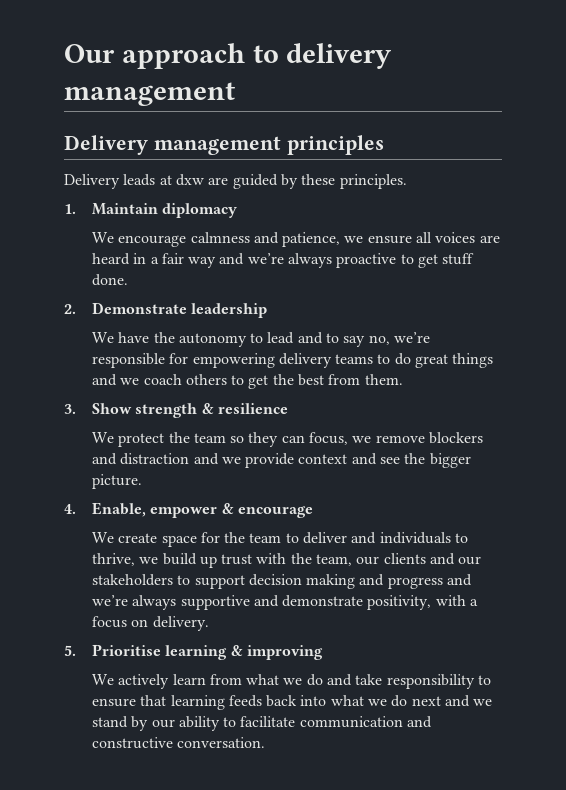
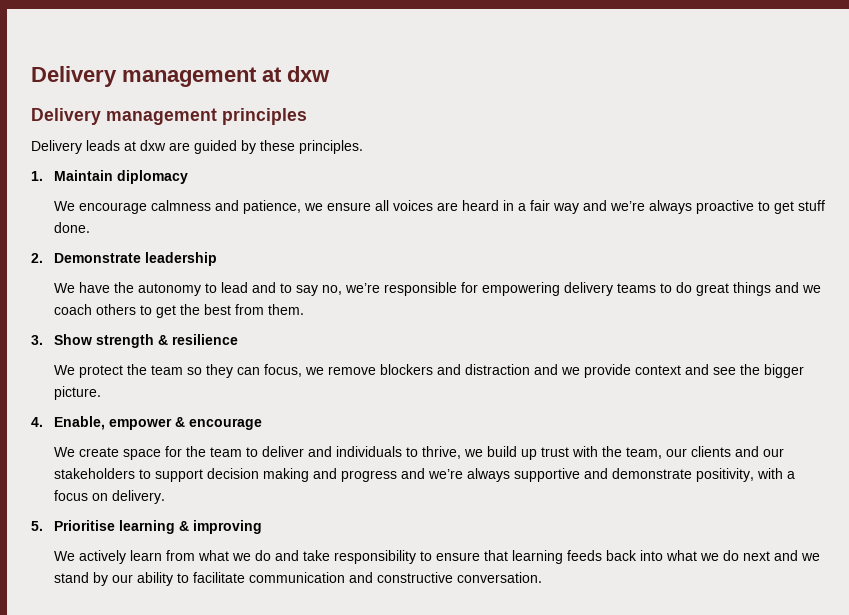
[64,43,393,69] [64,82,235,106] Our approach to delivery management -> [31,66,330,87] Delivery management at dxw

